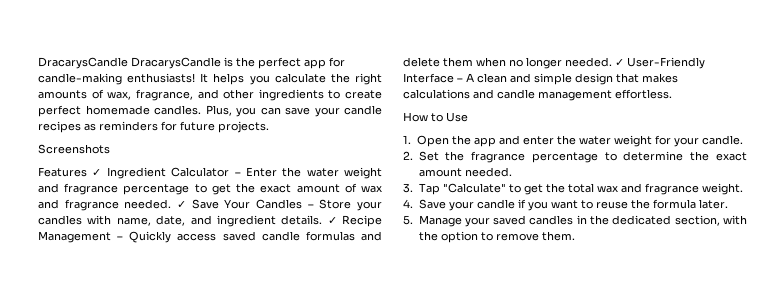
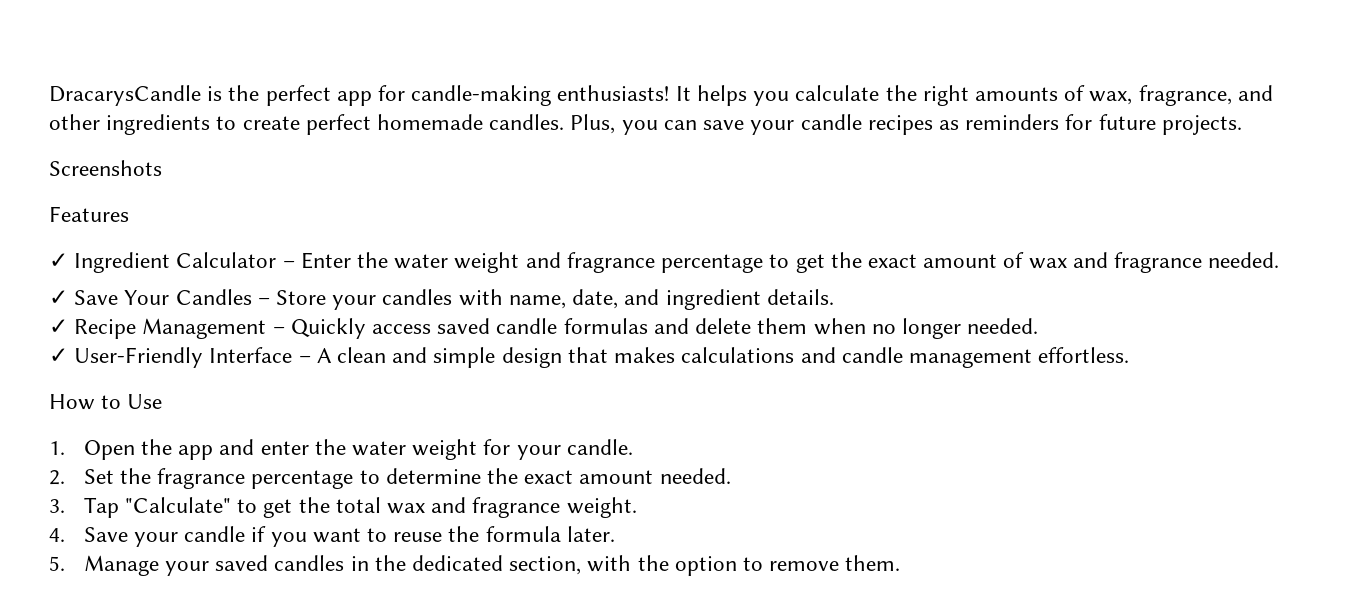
[38,57,221,69] DracarysCandle DracarysCandle -> [49,85,201,106] DracarysCandle
(87, 172) none -> (129, 214) //
(172, 204) none -> (1280, 260) //
(323, 220) none -> (834, 297) //
(612, 62) none -> (1039, 326) //

